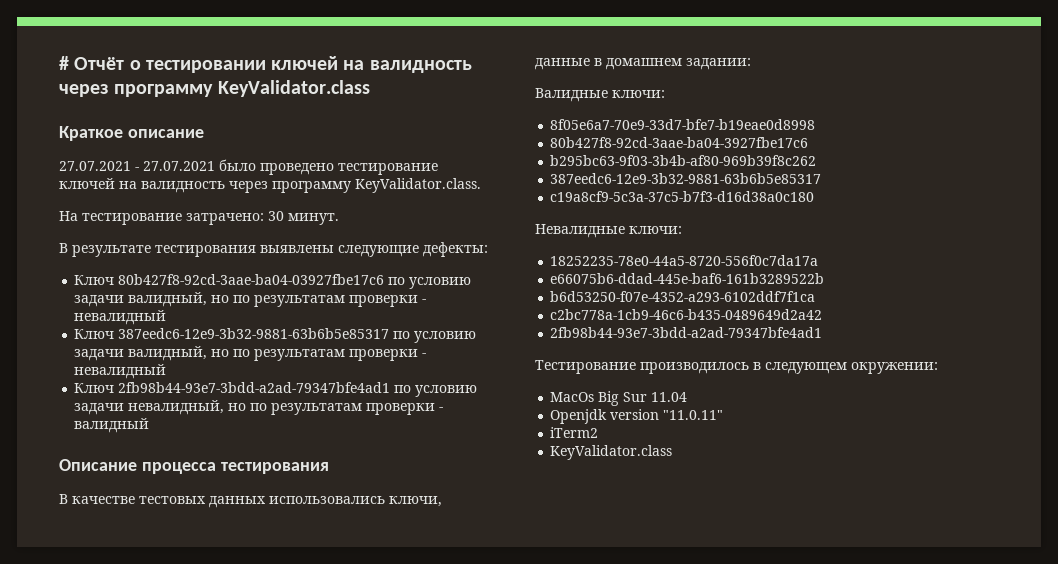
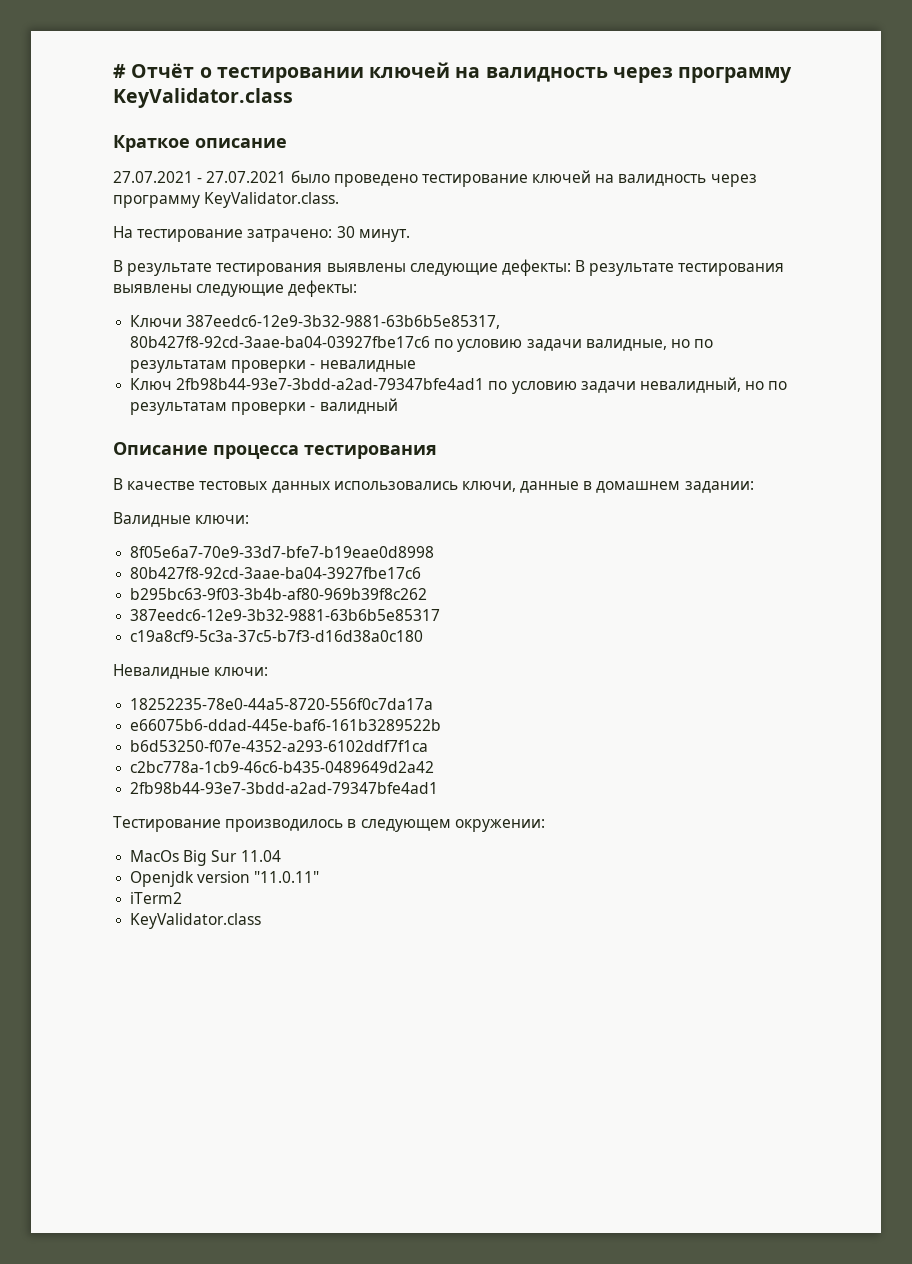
[74,275,115,285] // Ключ -> [575,260,785,276] [113,280,358,297] [130,315,501,329] В результате тестирования выявлены следующие дефекты: // Ключи 387eedc6-12e9-3b32-9881-63b6b5e85317,
[128,292,427,307] [74,310,167,325] [74,328,477,343] [74,346,427,361] [74,364,167,379] валидный, но по результатам проверки - невалидный // Ключ 387eedc6-12e9-3b32-9881-63b6b5e85317 по условию задачи валидный, но по результатам проверки - невалидный -> [585,339,714,351] [130,360,416,373] валидные, но по результатам проверки - невалидные

